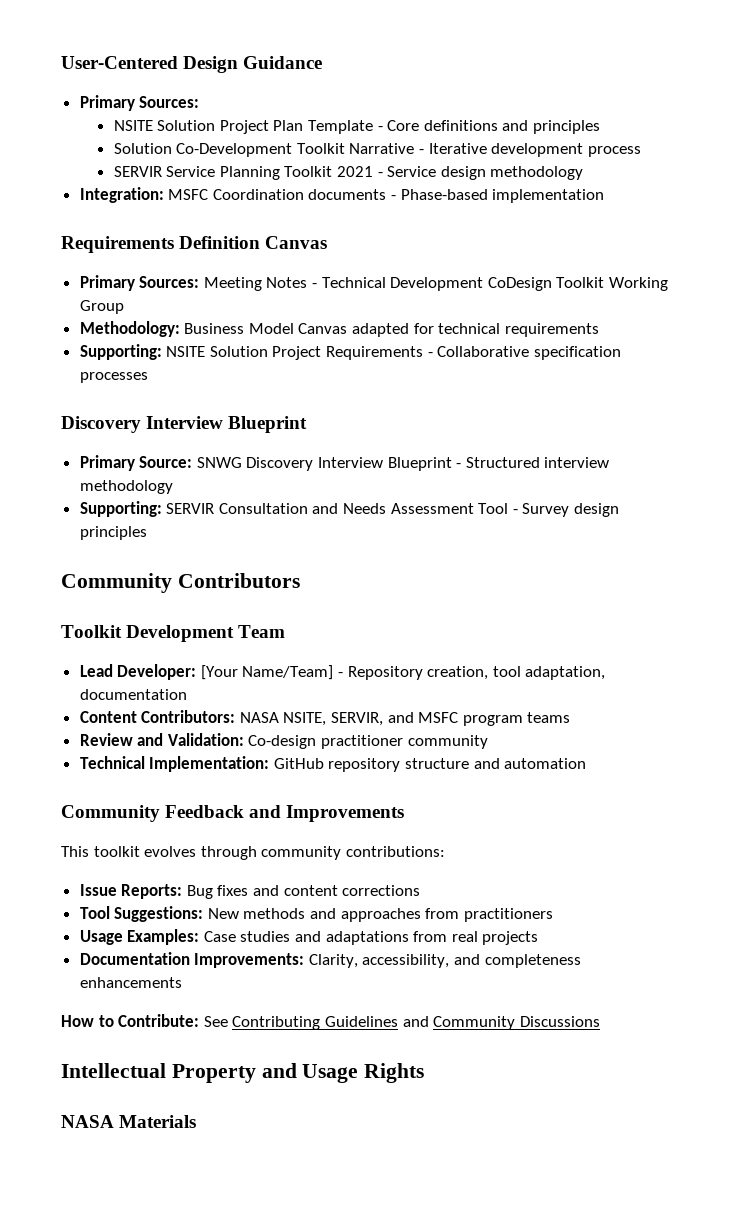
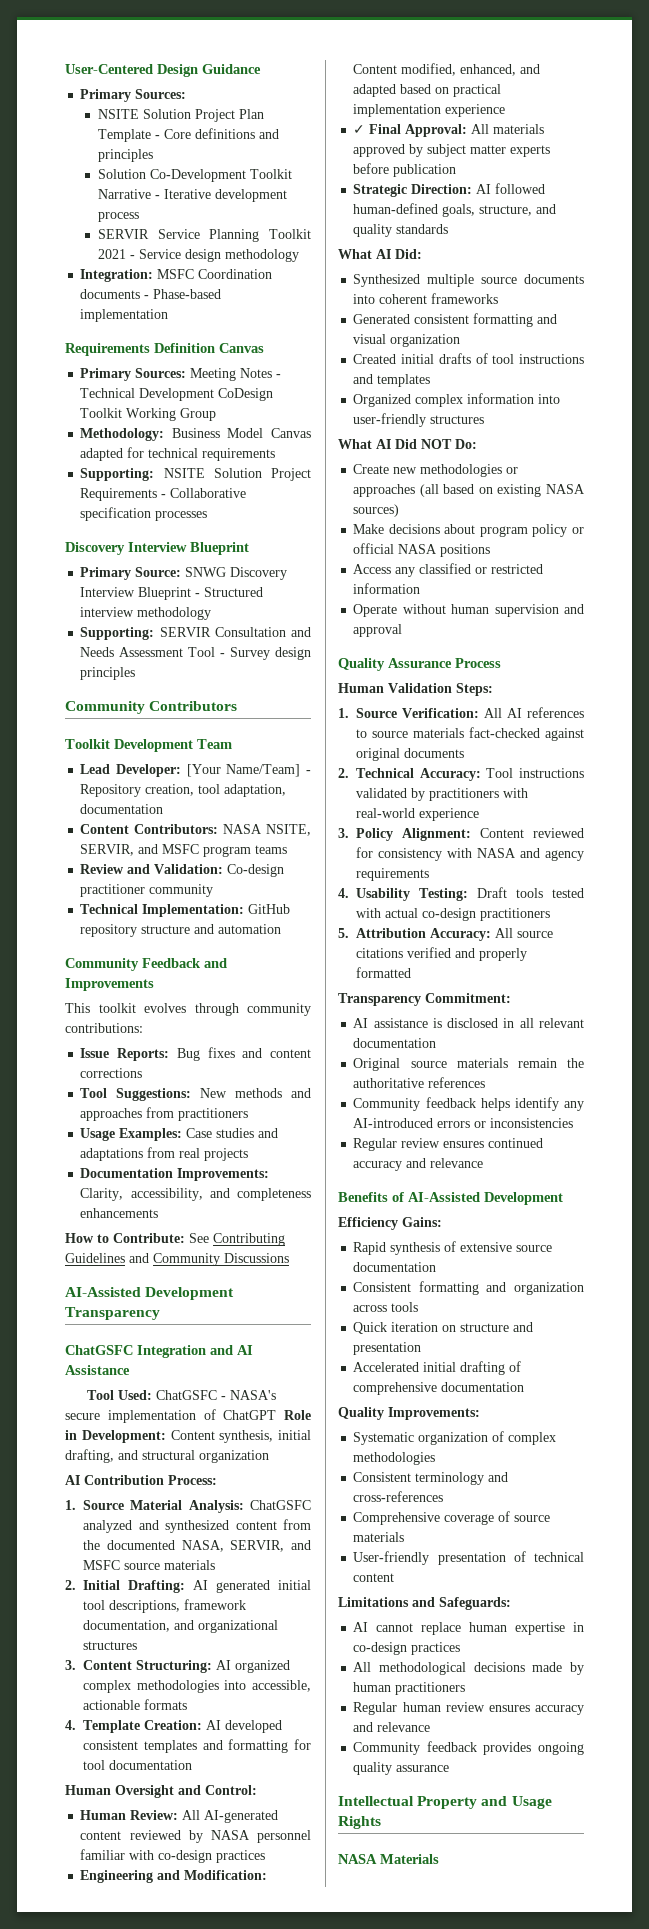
(600, 1021) none -> [65,1287,235,1300] [65,1307,160,1320] [65,1345,253,1358] [65,1365,130,1375] [86,1390,276,1400] [65,1409,311,1423] [65,1430,311,1443] [65,1449,269,1463] [65,1475,217,1485] [65,1500,311,1513] [83,1519,311,1533] [83,1540,311,1552] [83,1560,215,1570] [65,1580,311,1593] [83,1599,246,1613] [83,1620,278,1633] [83,1641,137,1650] [65,1660,290,1673] [83,1680,311,1693] [83,1699,187,1710] [65,1720,282,1733] [83,1739,311,1753] [83,1760,192,1770] [65,1785,257,1798] [80,1810,279,1823] [80,1830,311,1843] [80,1849,266,1863] [80,1870,268,1883] [353,63,541,76] [353,84,502,97] [353,104,506,117] [353,124,545,137] [353,144,551,157] [353,163,457,177] [353,183,546,197] [353,203,557,217] [353,224,449,237] [338,249,422,259] [353,274,584,287] [353,293,499,304] [353,313,558,327] [353,334,461,347] [353,353,584,364] [353,374,431,387] [353,393,561,407] [353,413,485,427] [338,439,477,449] [353,464,519,477] [353,484,585,497] [353,504,400,517] [353,524,584,537] [353,543,491,557] [353,563,544,577] [353,583,421,594] [353,604,584,617] [353,624,403,637] [338,658,501,671] [338,683,493,696] [338,707,584,718] [356,727,584,741] [356,748,464,761] [338,768,584,781] [356,788,528,801] [356,808,479,821] [338,828,584,841] [356,847,584,861] [356,868,429,881] [338,887,584,901] [356,908,550,921] [338,928,553,941] [356,947,527,961] [356,967,411,978] [338,993,511,1006] [353,1018,584,1028] [353,1038,437,1048] [353,1058,584,1071] [353,1077,486,1088] [353,1097,584,1111] [353,1118,574,1128] [353,1138,544,1151] [353,1158,484,1171] [338,1192,563,1205] [338,1217,442,1230] [353,1241,553,1255] [353,1262,437,1272] [353,1281,584,1295] [353,1302,419,1312] [353,1322,534,1334] [353,1342,422,1355] [353,1361,522,1375] [353,1382,525,1395] [338,1407,480,1420] [353,1431,557,1445] [353,1452,436,1465] [353,1472,509,1485] [353,1491,444,1502] [353,1511,551,1525] [353,1532,405,1542] [353,1551,584,1565] [353,1573,395,1582] [338,1597,511,1610] [353,1622,584,1635] [353,1642,461,1655] [353,1662,584,1675] [353,1682,466,1695] [353,1702,584,1715] [353,1722,431,1732] [353,1741,584,1755] [353,1762,450,1775] // AI-Assisted Development Transparency // ChatGSFC Integration and AI Assistance // Tool Used: ChatGSFC - NASA's secure implementation of ChatGPT Role in Development: Content synthesis, initial drafting, and structural organization // AI Contribution Process: // 1. Source Material Analysis: ChatGSFC analyzed and synthesized content from the documented NASA, SERVIR, and MSFC source materials // 2. Initial Drafting: AI generated initial tool descriptions, framework documentation, and organizational structures // 3. Content Structuring: AI organized complex methodologies into accessible, actionable formats // 4. Template Creation: AI developed consistent templates and formatting for tool documentation // Human Oversight and Control: // Human Review: All AI-generated content reviewed by NASA personnel familiar with co-design practices // Engineering and Modification: Content modified, enhanced, and adapted based on practical implementation experience // ✓ Final Approval: All materials approved by subject matter experts before publication // Strategic Direction: AI followed human-defined goals, structure, and quality standards // What AI Did: // Synthesized multiple source documents into coherent frameworks // Generated consistent formatting and visual organization // Created initial drafts of tool instructions and templates // Organized complex information into user-friendly structures // What AI Did NOT Do: // Create new methodologies or approaches (all based on existing NASA sources) // Make decisions about program policy or official NASA positions // Access any classified or restricted information // Operate without human supervision and approval // Quality Assurance Process // Human Validation Steps: // 1. Source Verification: All AI references to source materials fact-checked against original documents // 2. Technical Accuracy: Tool instructions validated by practitioners with real-world experience // 3. Policy Alignment: Content reviewed for consistency with NASA and agency requirements // 4. Usability Testing: Draft tools tested with actual co-design practitioners // 5. Attribution Accuracy: All source citations verified and properly formatted // Transparency Commitment: // AI assistance is disclosed in all relevant documentation // Original source materials remain the authoritative references // Community feedback helps identify any AI-introduced errors or inconsistencies // Regular review ensures continued accuracy and relevance // Benefits of AI-Assisted Development // Efficiency Gains: // Rapid synthesis of extensive source documentation // Consistent formatting and organization across tools // Quick iteration on structure and presentation // Accelerated initial drafting of comprehensive documentation // Quality Improvements: // Systematic organization of complex methodologies // Consistent terminology and cross-references // Comprehensive coverage of source materials // User-friendly presentation of technical content // Limitations and Safeguards: // AI cannot replace human expertise in co-design practices // All methodological decisions made by human practitioners // Regular human review ensures accuracy and relevance // Community feedback provides ongoing quality assurance

